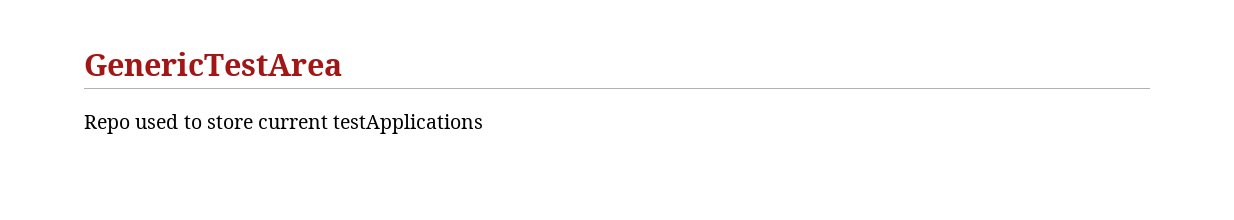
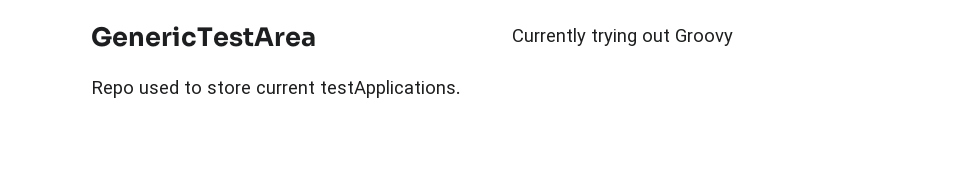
[333,114,484,134] testApplications -> [320,80,460,98] [512,28,733,46] testApplications. Currently trying out Groovy

